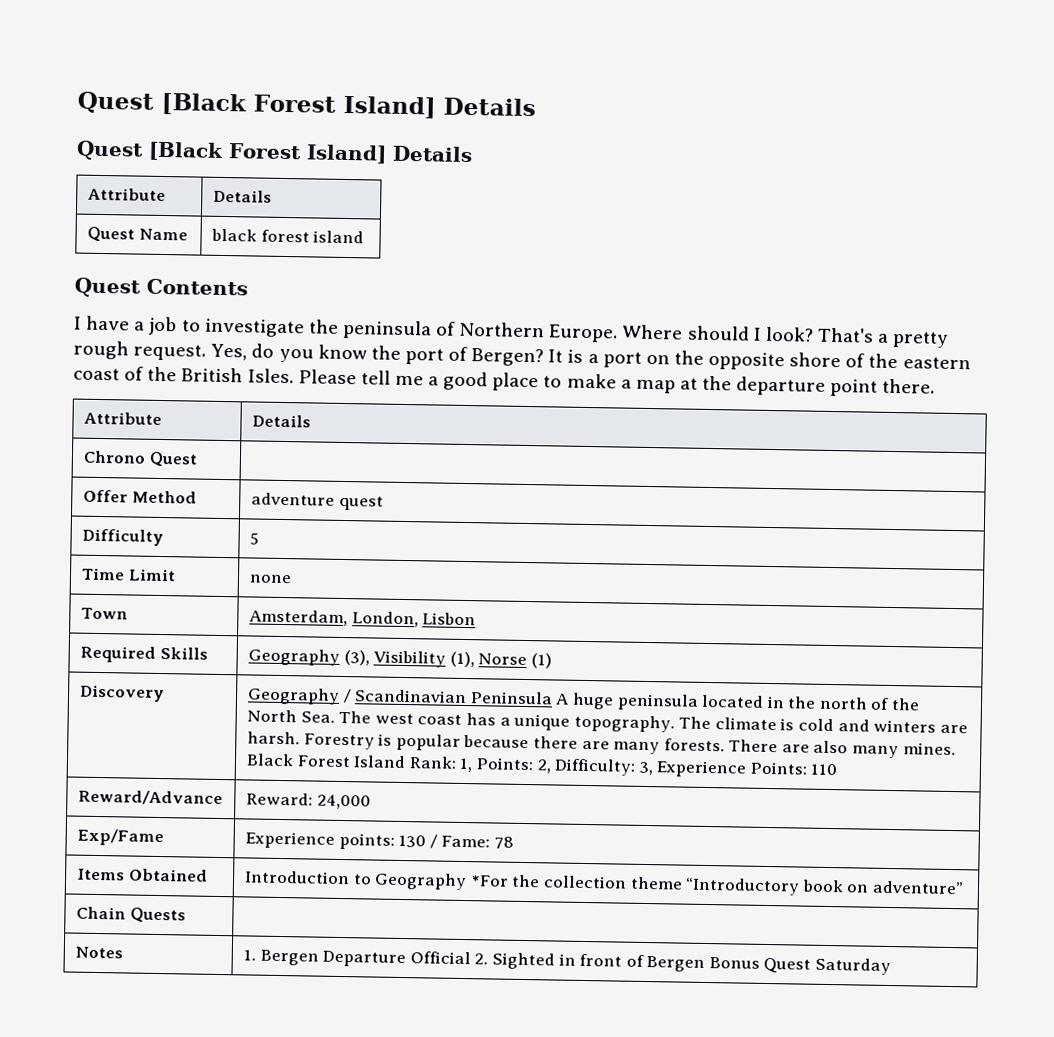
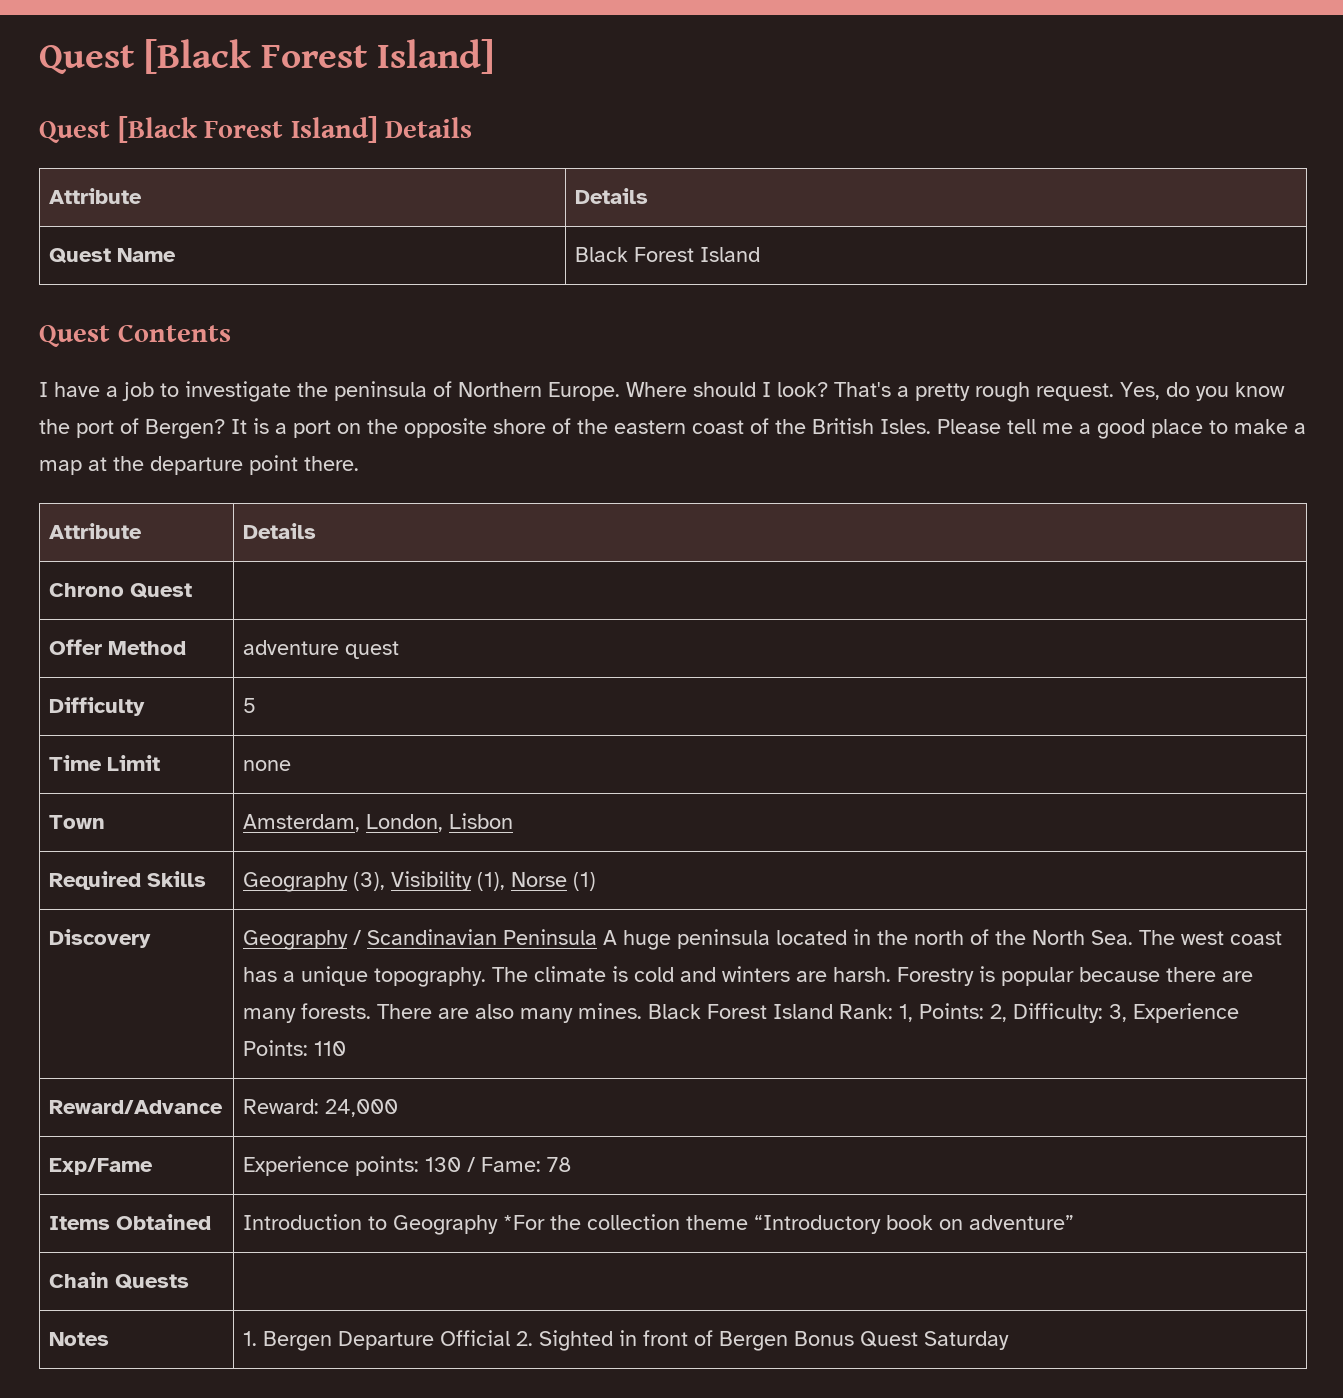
[77,91,536,119] Quest [Black Forest Island] Details -> [39,39,495,74] Quest [Black Forest Island]
[210,228,365,244] black forest island -> [575,247,761,262] Black Forest Island

